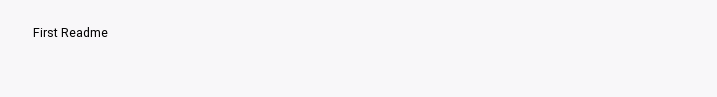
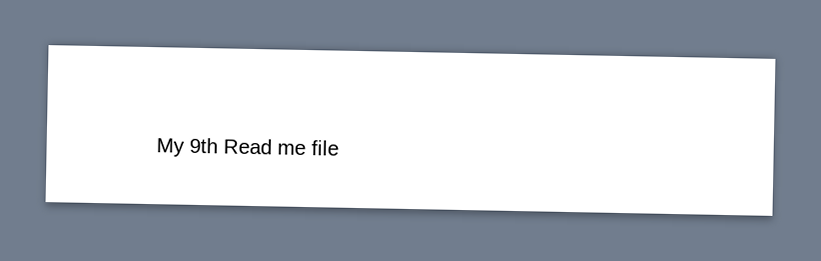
[33,27,109,37] First Readme -> [156,137,339,157] My 9th Read me file

